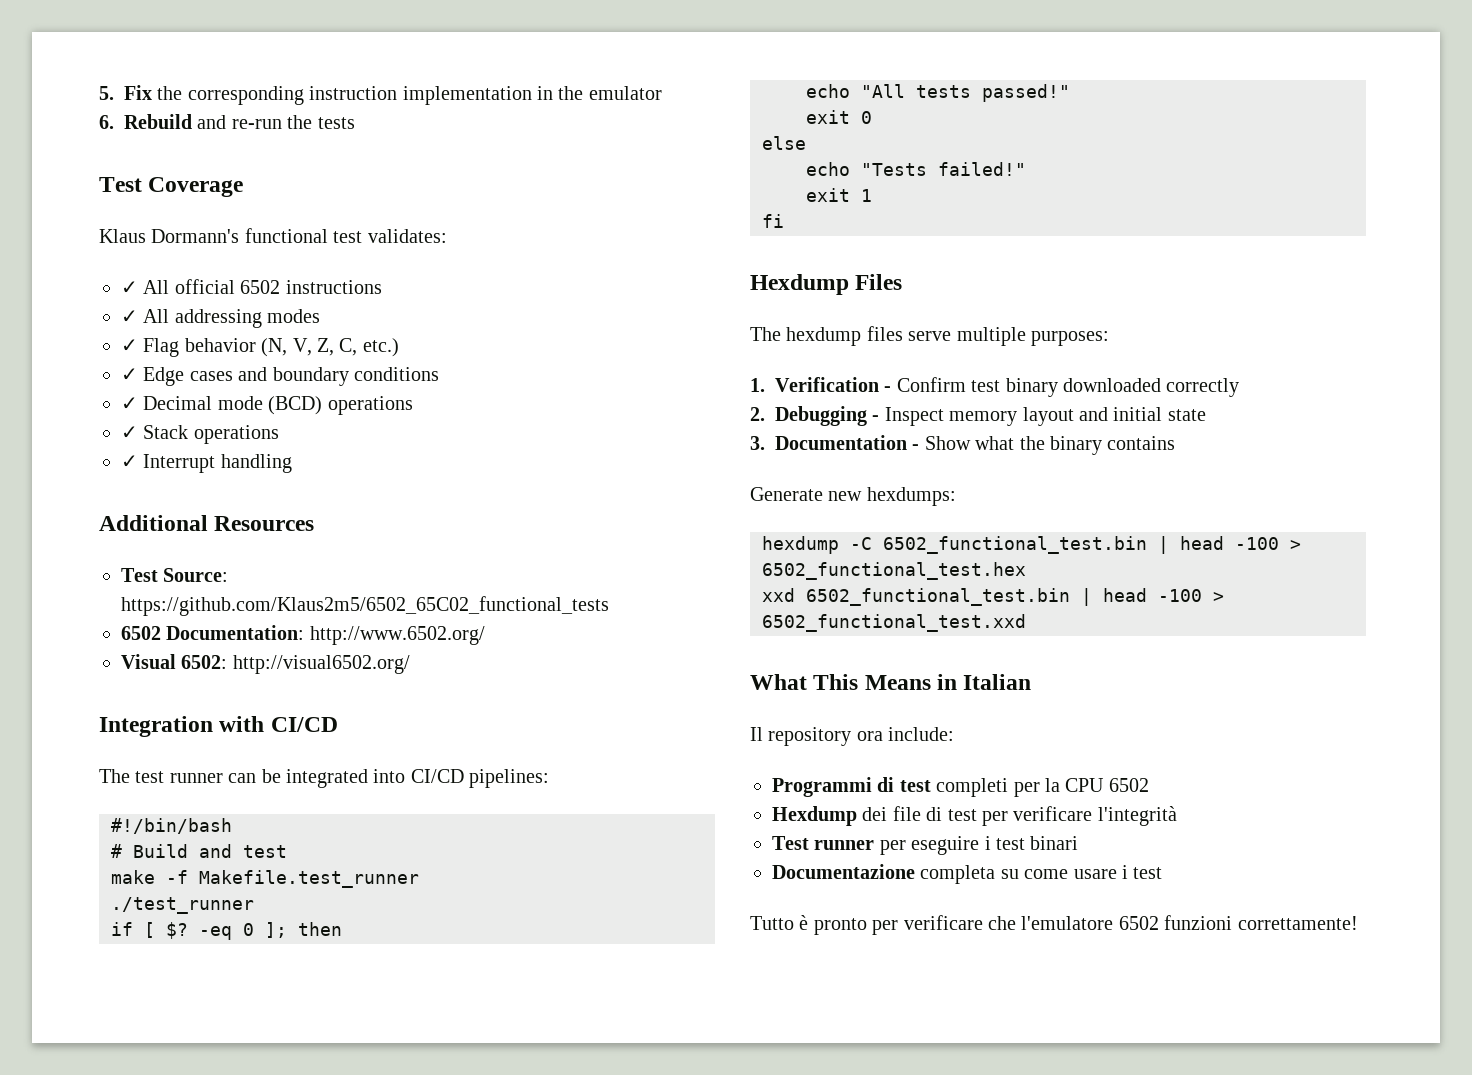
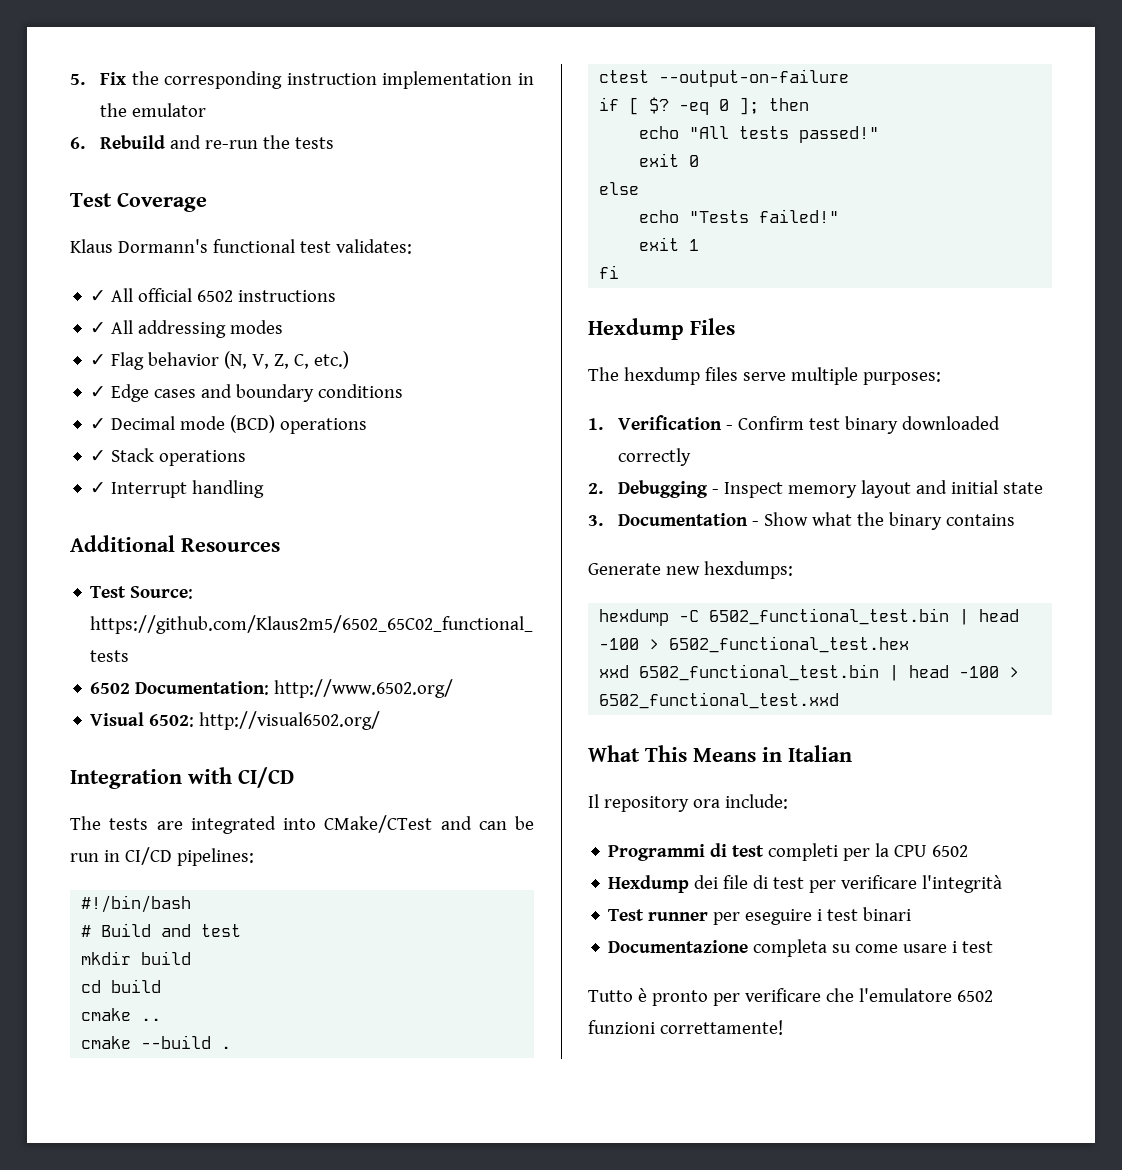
[135,769,406,788] test runner can be integrated into -> [109,815,534,834] [70,850,120,862] tests are integrated into CMake/CTest and can be run in
[111,870,419,888] [111,897,254,914] make -f Makefile.test_runner // ./test_runner -> [81,951,192,965] [81,979,162,993] [81,1008,162,1021] [81,1035,232,1049] [599,69,850,87] mkdir build // cd build // cmake .. // cmake --build . // ctest --output-on-failure

